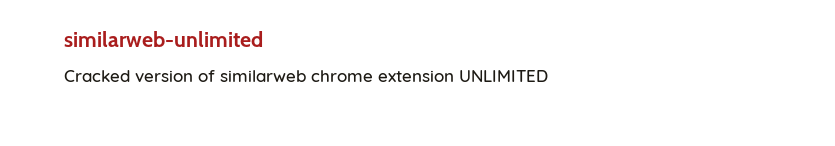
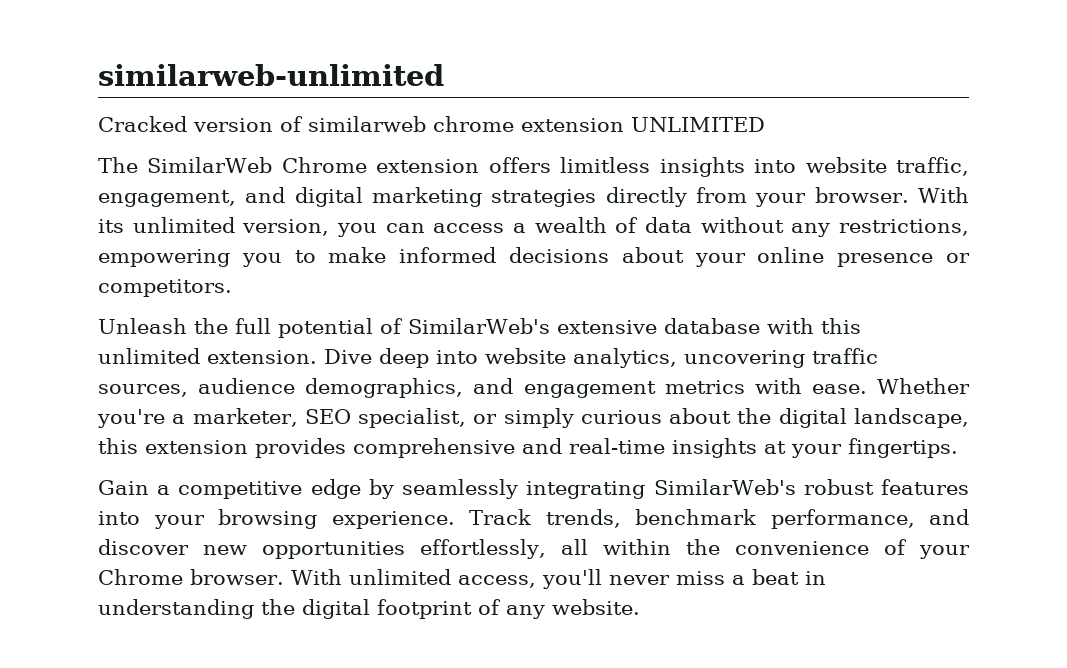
(548, 76) none -> [98,157,969,177] [98,187,969,207] [98,217,969,237] [98,247,970,267] [98,279,232,297] [98,318,861,338] [98,348,878,368] [98,378,970,398] [97,408,969,428] [98,438,958,458] [98,479,970,499] [98,509,969,529] [98,539,970,559] [98,569,826,589] [98,599,640,619] // The SimilarWeb Chrome extension offers limitless insights into website traffic, engagement, and digital marketing strategies directly from your browser. With its unlimited version, you can access a wealth of data without any restrictions, empowering you to make informed decisions about your online presence or competitors. // Unleash the full potential of SimilarWeb's extensive database with this unlimited extension. Dive deep into website analytics, uncovering traffic sources, audience demographics, and engagement metrics with ease. Whether you're a marketer, SEO specialist, or simply curious about the digital landscape, this extension provides comprehensive and real-time insights at your fingertips. // Gain a competitive edge by seamlessly integrating SimilarWeb's robust features into your browsing experience. Track trends, benchmark performance, and discover new opportunities effortlessly, all within the convenience of your Chrome browser. With unlimited access, you'll never miss a beat in understanding the digital footprint of any website.

